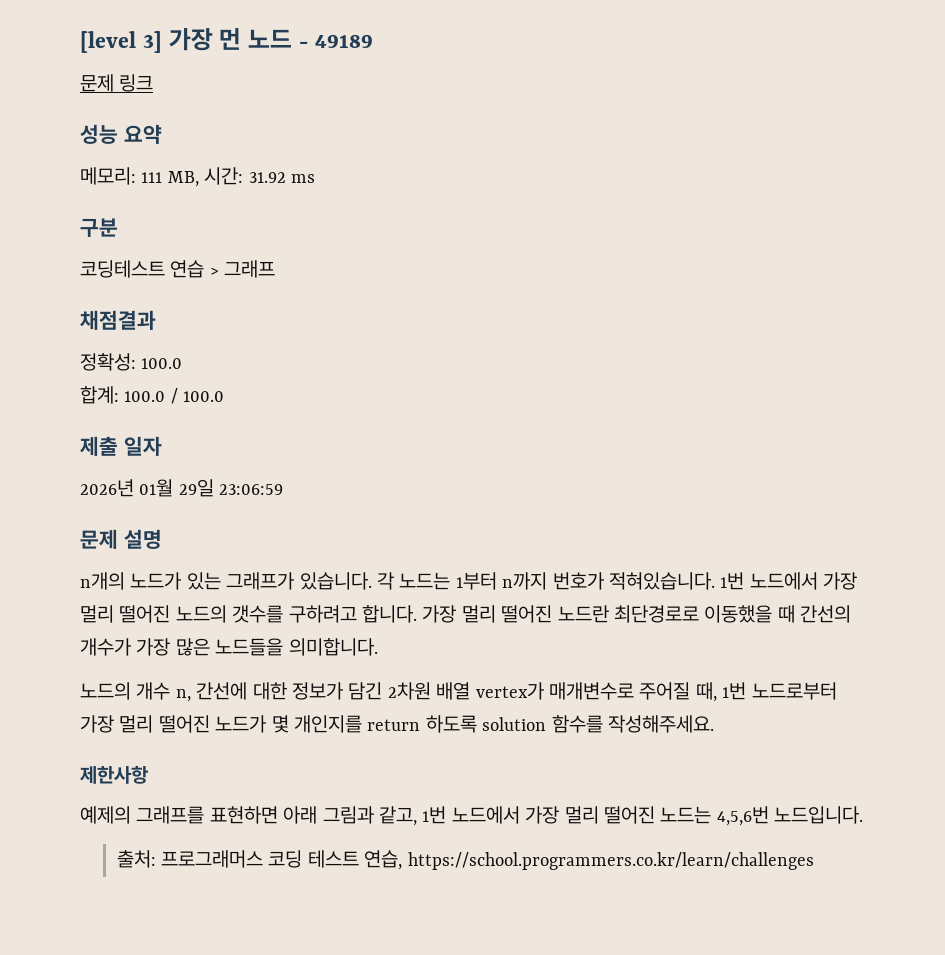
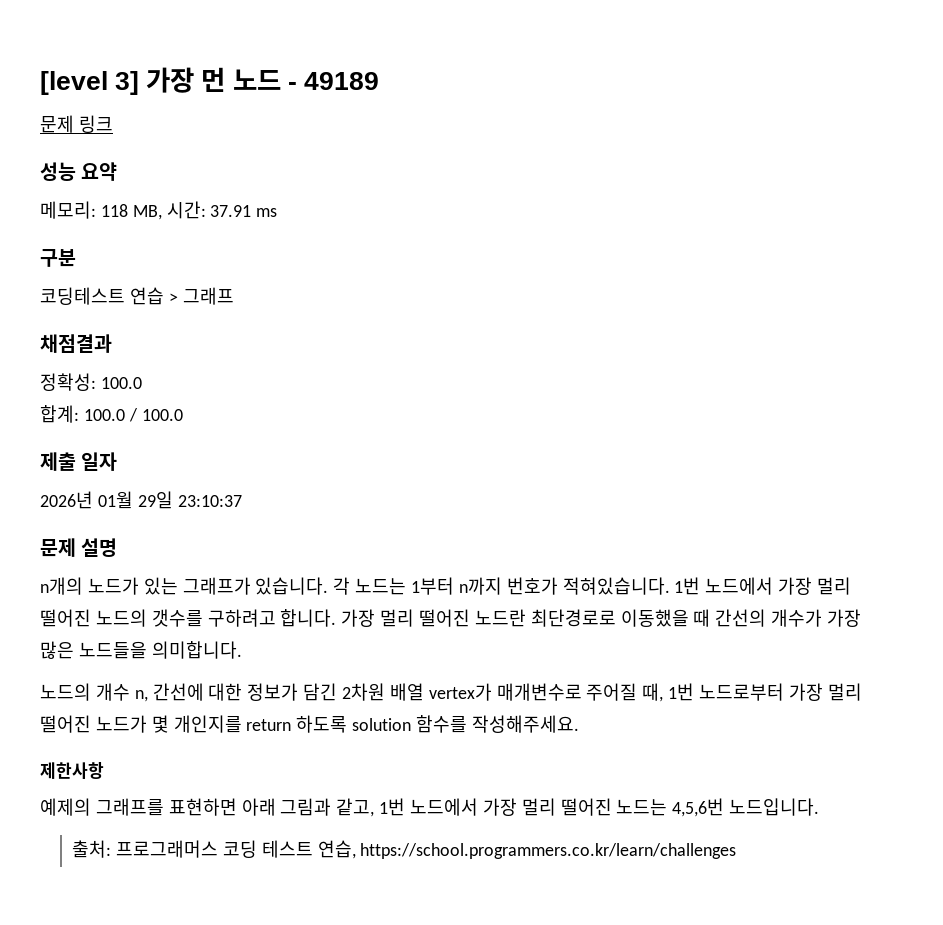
[141,172,163,183] 111 -> [100,204,128,217] 118
[248,172,286,183] 31.92 -> [210,205,252,217] 37.91
[219,484,284,495] 23:06:59 -> [177,495,242,507] 23:10:37

